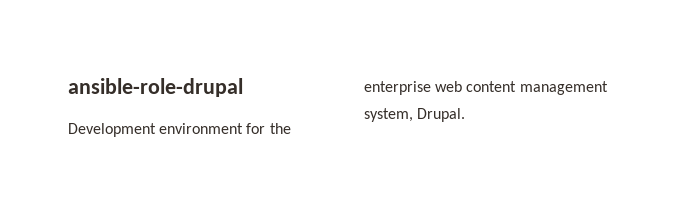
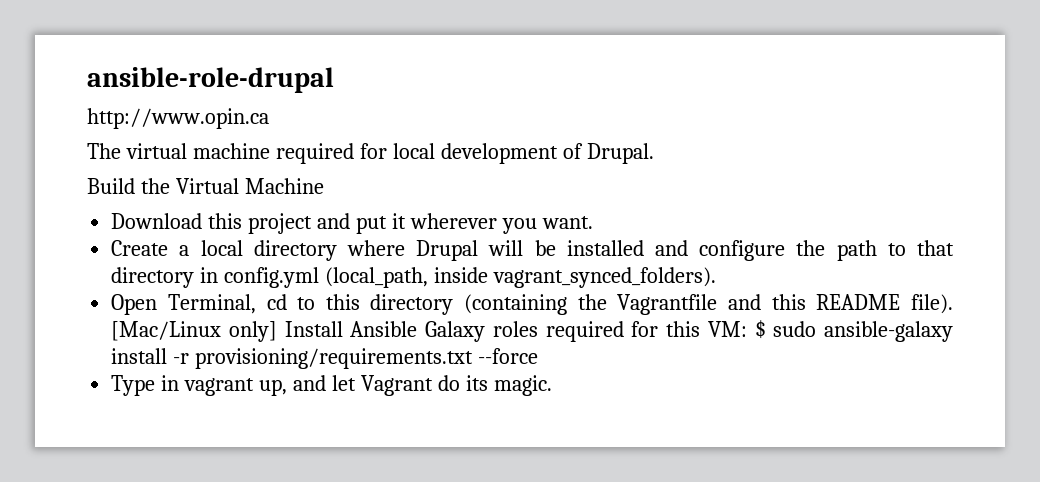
[68,123,291,137] [364,81,608,95] [364,108,466,122] Development environment for the enterprise web content management system, Drupal. -> [87,108,269,129] [87,143,654,164] [87,178,324,194] [111,213,593,234] [111,240,955,261] [111,267,716,288] [111,294,953,315] [111,320,954,342] [111,348,539,369] [111,375,552,396] http://www.opin.ca // The virtual machine required for local development of Drupal. // Build the Virtual Machine // Download this project and put it wherever you want. // Create a local directory where Drupal will be installed and configure the path to that directory in config.yml (local_path, inside vagrant_synced_folders). // Open Terminal, cd to this directory (containing the Vagrantfile and this README file). [Mac/Linux only] Install Ansible Galaxy roles required for this VM: $ sudo ansible-galaxy install -r provisioning/requirements.txt --force // Type in vagrant up, and let Vagrant do its magic.

